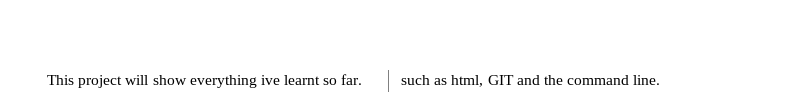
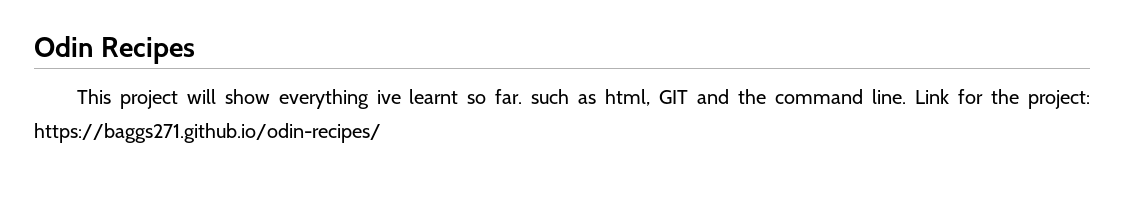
(47, 80) none -> [34,36,195,64] Odin Recipes //
(661, 80) none -> [915,89,1091,109] [34,123,381,143] Link for the project: https://baggs271.github.io/odin-recipes/

